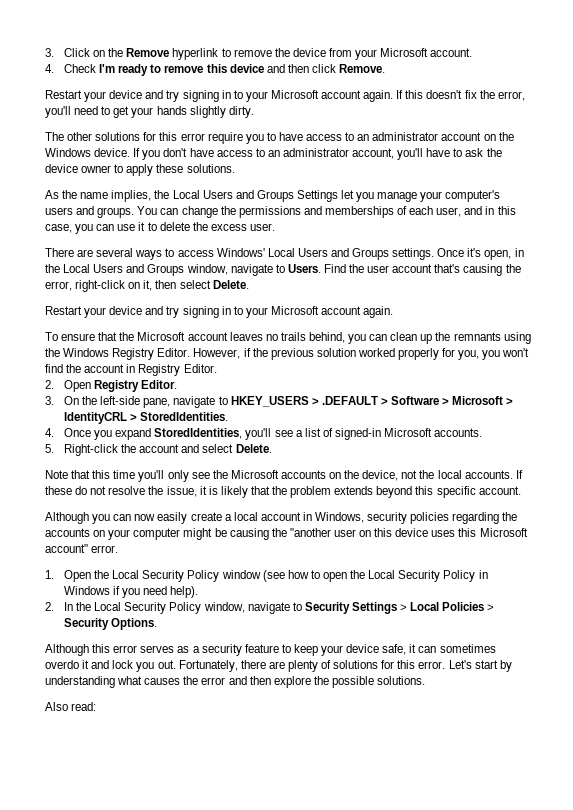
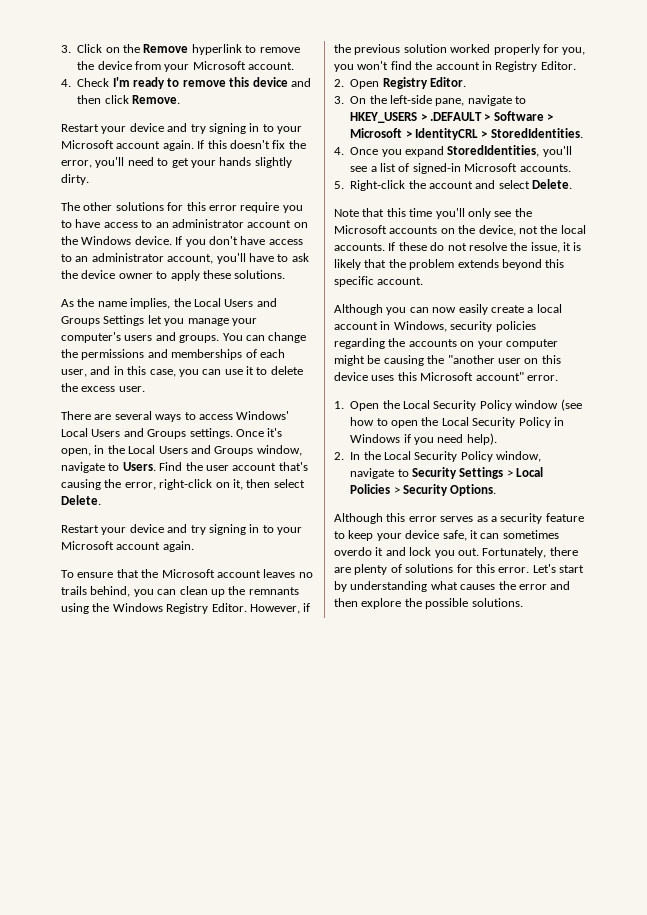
[45,702,97,711] // Also read: -> (523, 602) none

